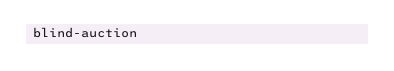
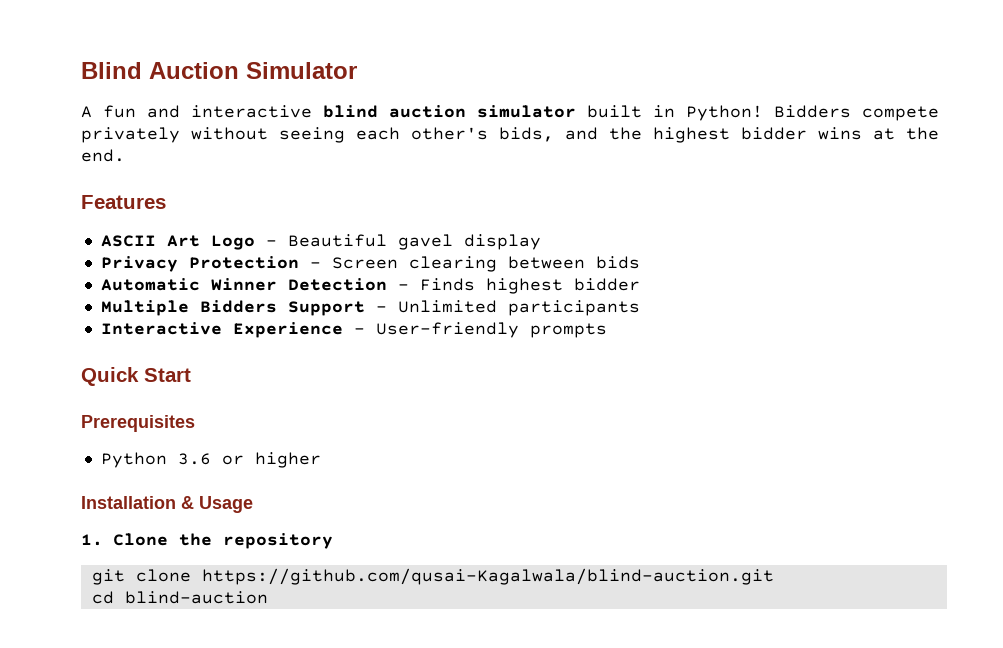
(32, 32) none -> [81,62,357,79] [81,105,939,121] [81,127,939,143] [81,149,125,162] [81,195,166,209] [100,234,541,250] [100,256,640,272] [100,278,640,294] [100,300,640,316] [100,322,607,338] [81,367,191,386] [81,415,195,432] [100,452,321,468] [81,496,253,513] [81,533,334,549] [91,568,774,585] [91,591,114,604] Blind Auction Simulator // A fun and interactive blind auction simulator built in Python! Bidders compete privately without seeing each other's bids, and the highest bidder wins at the end. // Features // ASCII Art Logo - Beautiful gavel display // Privacy Protection - Screen clearing between bids // Automatic Winner Detection - Finds highest bidder // Multiple Bidders Support - Unlimited participants // Interactive Experience - User-friendly prompts // Quick Start // Prerequisites // Python 3.6 or higher // Installation & Usage // 1. Clone the repository // git clone https://github.com/qusai-Kagalwala/blind-auction.git // cd

